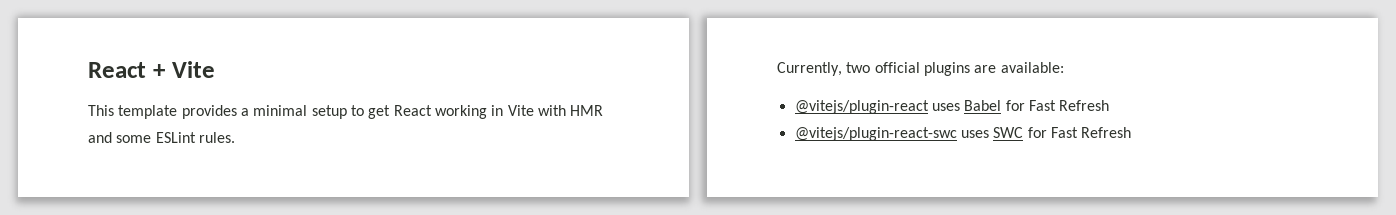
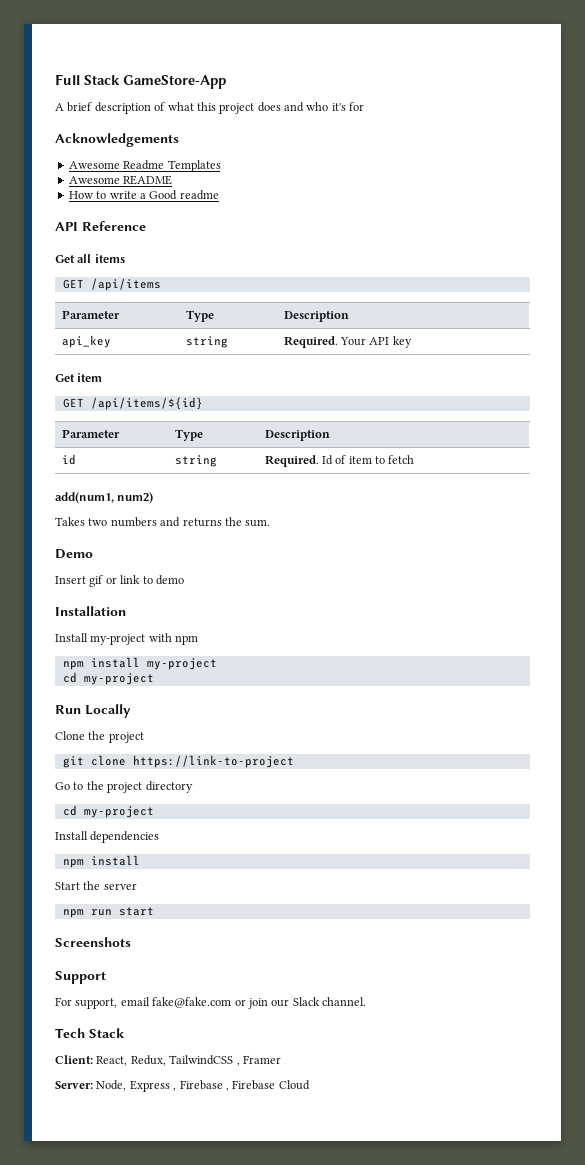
[88,61,215,78] [88,105,604,119] [88,132,235,143] [777,62,1064,76] [794,100,1110,114] [794,127,1132,141] React + Vite // This template provides a minimal setup to get React working in Vite with HMR and some ESLint rules. // Currently, two official plugins are available: // @vitejs/plugin-react uses Babel for Fast Refresh // @vitejs/plugin-react-swc uses SWC for Fast Refresh -> [55,74,226,89] [55,102,365,114] [55,133,179,147] [68,160,221,172] [68,175,173,185] [68,190,219,200] [55,221,146,231] [55,254,125,263] [62,278,161,291] [61,310,120,319] [185,310,214,322] [283,311,349,322] [61,335,111,348] [185,336,228,348] [283,336,412,348] [55,373,103,382] [62,397,203,410] [61,429,120,438] [174,429,203,441] [264,430,330,441] [61,454,76,465] [174,455,217,467] [264,455,415,467] [55,492,154,504] [55,517,271,527] [55,549,93,559] [55,575,184,587] [55,606,126,616] [55,633,199,645] [62,657,217,670] [62,672,154,685] [55,704,131,718] [55,731,144,743] [62,755,294,768] [55,781,193,793] [62,805,154,818] [55,831,160,843] [62,855,140,868] [55,881,137,890] [62,907,154,918] [55,937,131,947] [55,971,106,984] [55,997,366,1009] [55,1028,125,1038] [55,1055,281,1066] [55,1080,310,1092] Full Stack GameStore-App // A brief description of what this project does and who it's for // Acknowledgements // Awesome Readme Templates // Awesome README // How to write a Good readme // API Reference // Get all items // GET /api/items // Parameter | Type | Description // api_key | string | Required. Your API key // Get item // GET /api/items/${id} // Parameter | Type | Description // id | string | Required. Id of item to fetch // add(num1, num2) // Takes two numbers and returns the sum. // Demo // Insert gif or link to demo // Installation // Install my-project with npm // npm install my-project // cd my-project // Run Locally // Clone the project // git clone https://link-to-project // Go to the project directory // cd my-project // Install dependencies // npm install // Start the server // npm run start // Screenshots // Support // For support, email fake@fake.com or join our Slack channel. // Tech Stack // Client: React, Redux, TailwindCSS , Framer // Server: Node, Express , Firebase , Firebase Cloud

